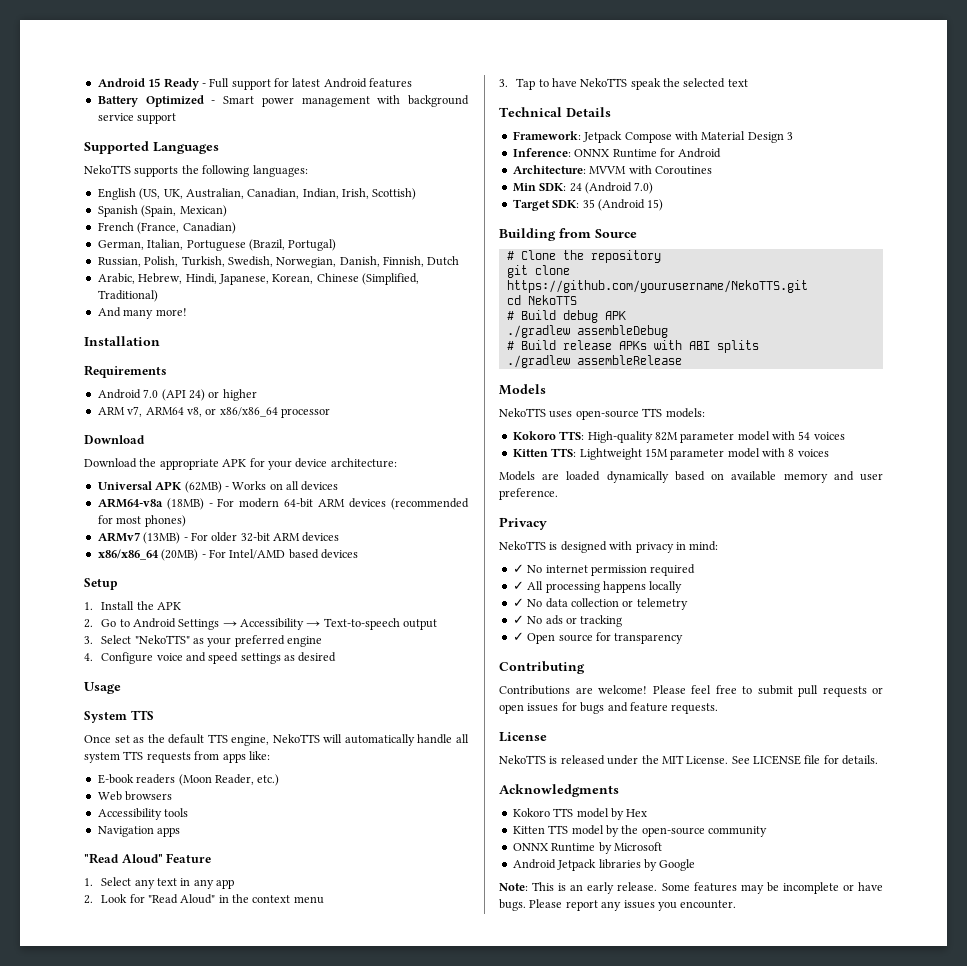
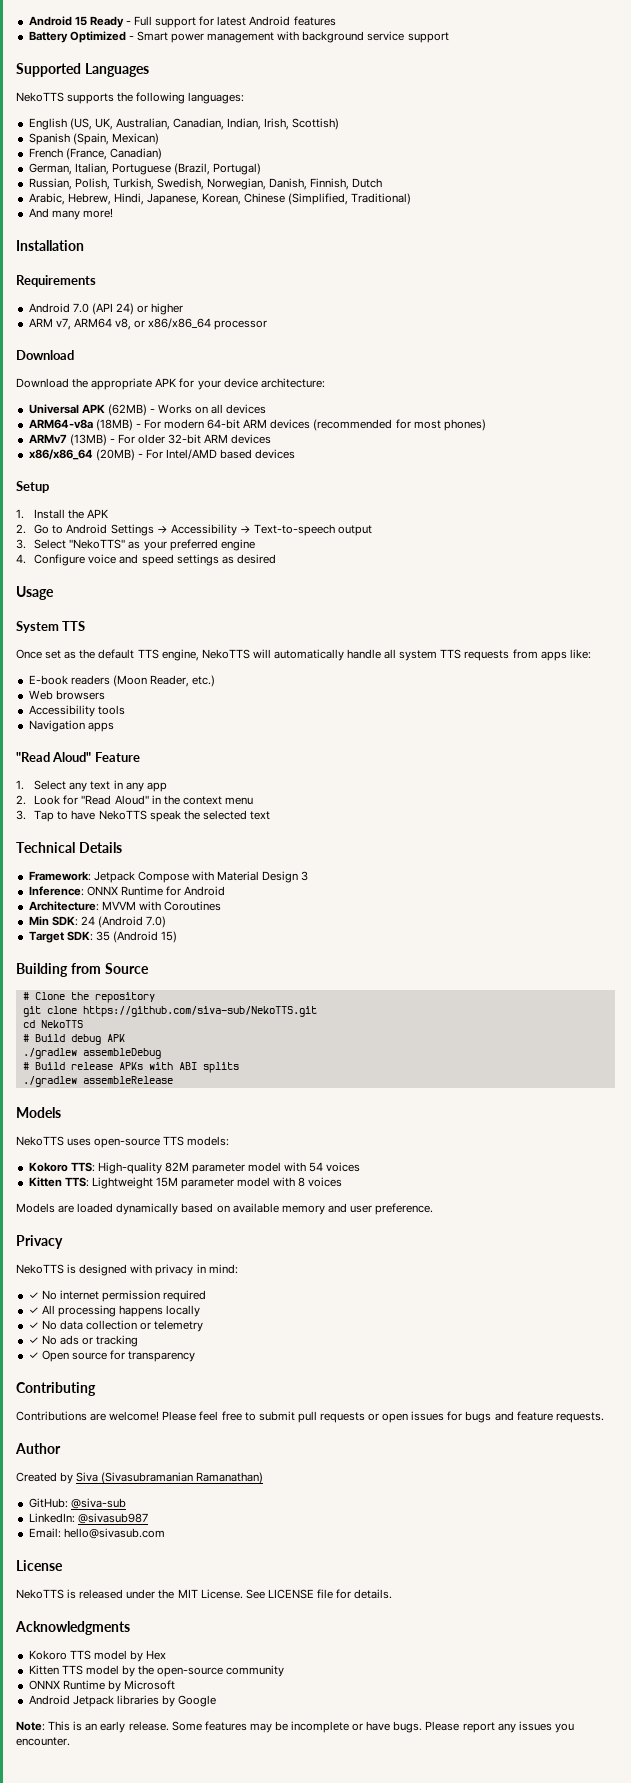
[506,280,808,293] https://github.com/yourusername/NekoTTS.git -> [82,1006,317,1017] https://github.com/siva-sub/NekoTTS.git
(719, 708) none -> [15,1443,61,1454] [16,1472,264,1484] [28,1498,126,1509] [28,1513,148,1524] [28,1528,165,1539] // Author // Created by Siva (Sivasubramanian Ramanathan) // GitHub: @siva-sub // LinkedIn: @sivasub987 // Email: hello@sivasub.com

